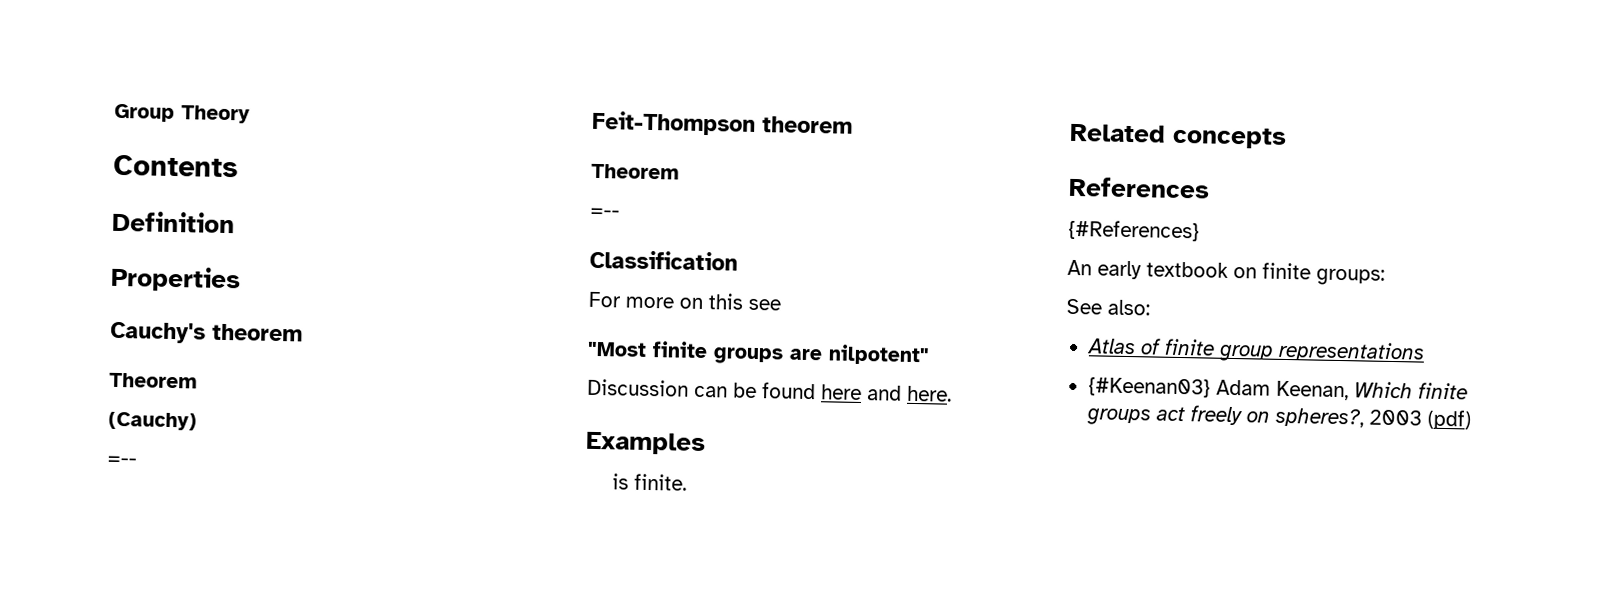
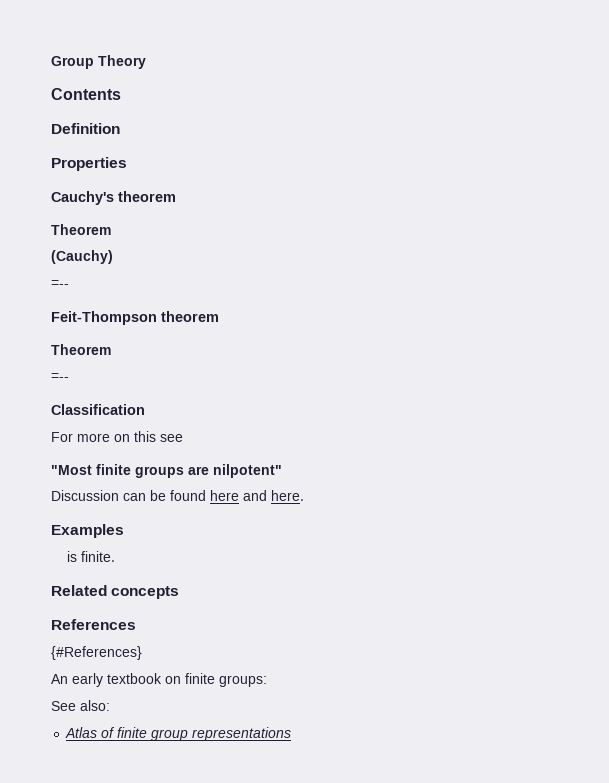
[1087,377,1468,401] [1085,405,1471,430] // {#Keenan03} Adam Keenan, Which finite groups act freely on spheres?, 2003 (pdf) -> (292, 734) none

